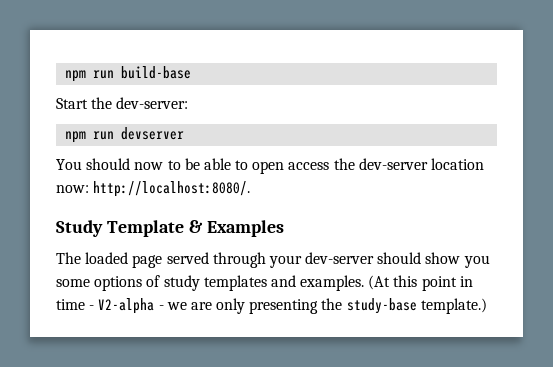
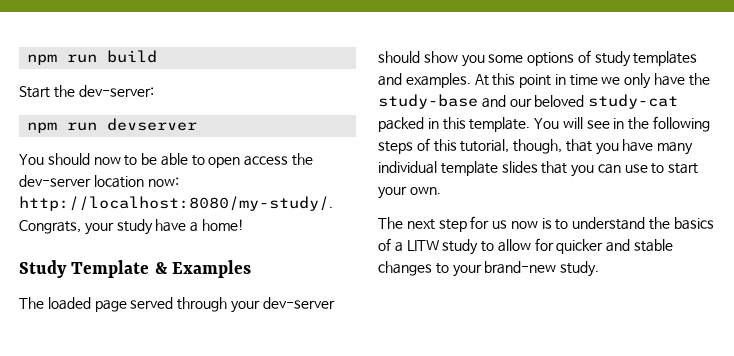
[65,66,192,82] npm run build-base -> [27,50,158,65] npm run build
[93,181,251,197] http://localhost:8080/. -> [19,196,333,211] [19,219,244,235] http://localhost:8080/my-study/. Congrats, your study have a home!
[368,275,391,290] (At -> [474,74,489,86] At
[89,298,487,314] - V2-alpha - we are only presenting the study-base template.) -> [601,73,710,89] [378,94,679,109] [378,116,711,132] [378,138,694,155] [378,161,699,177] [378,186,441,199] [378,216,714,232] [378,238,674,255] [378,261,600,277] we only have the study-base and our beloved study-cat packed in this template. You will see in the following steps of this tutorial, though, that you have many individual template slides that you can use to start your own. // The next step for us now is to understand the basics of a LITW study to allow for quicker and stable changes to your brand-new study.

